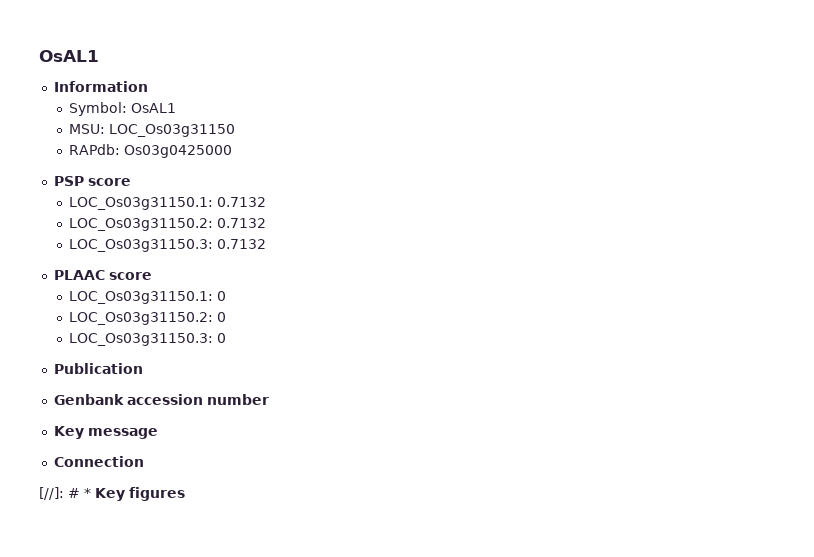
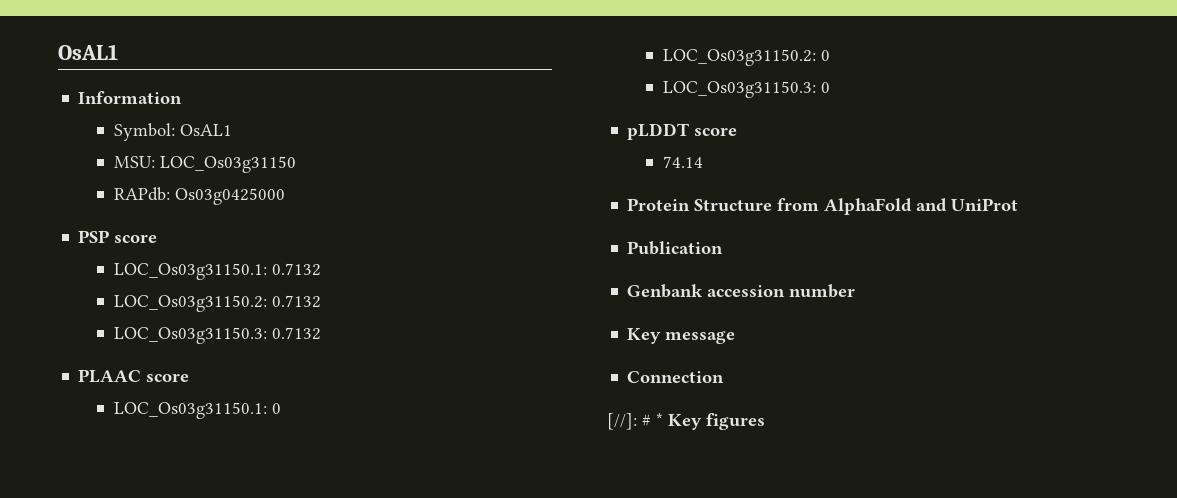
(227, 338) none -> [627,123,738,140] [663,156,704,168] [627,198,1019,215] // pLDDT score // 74.14 // Protein Structure from AlphaFold and UniProt

